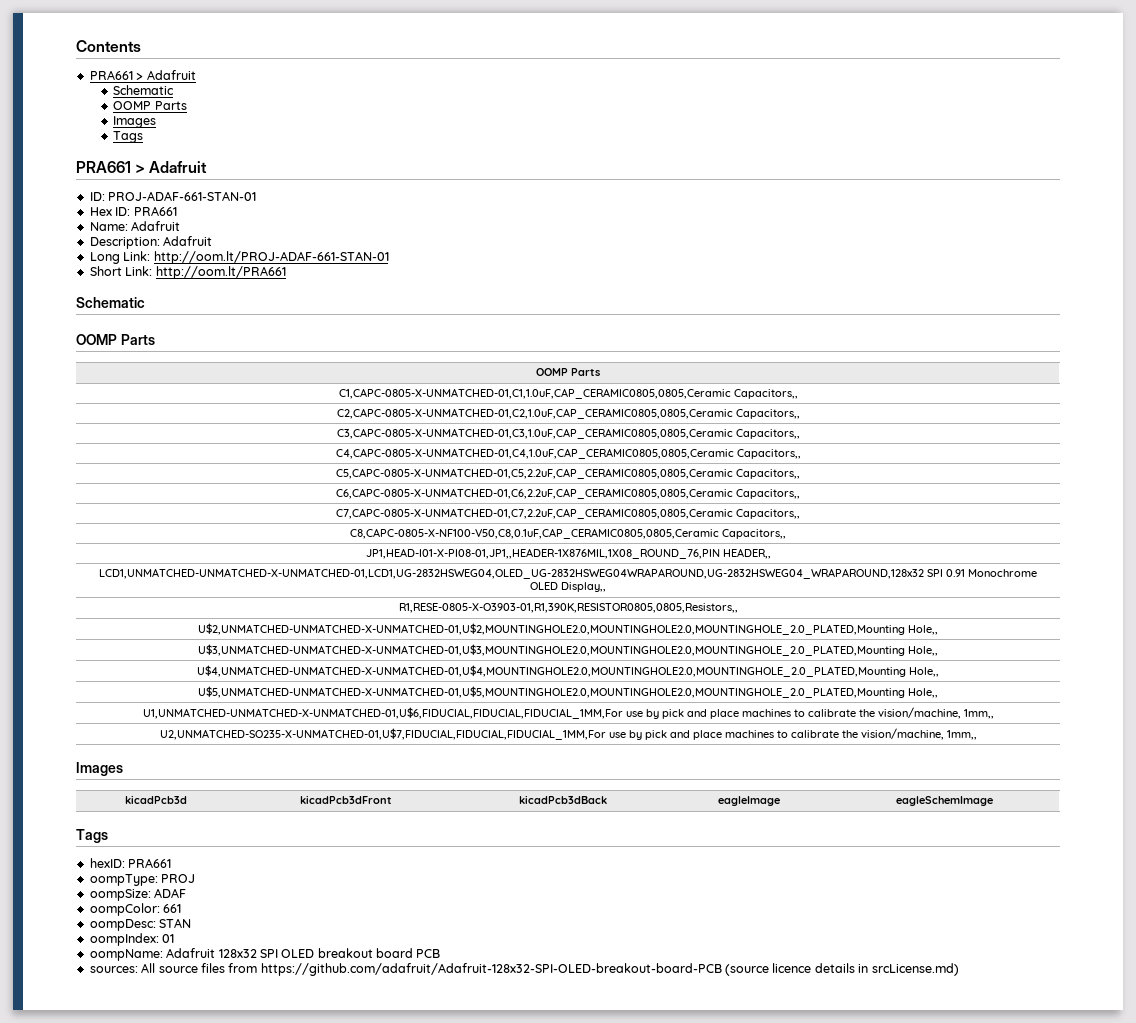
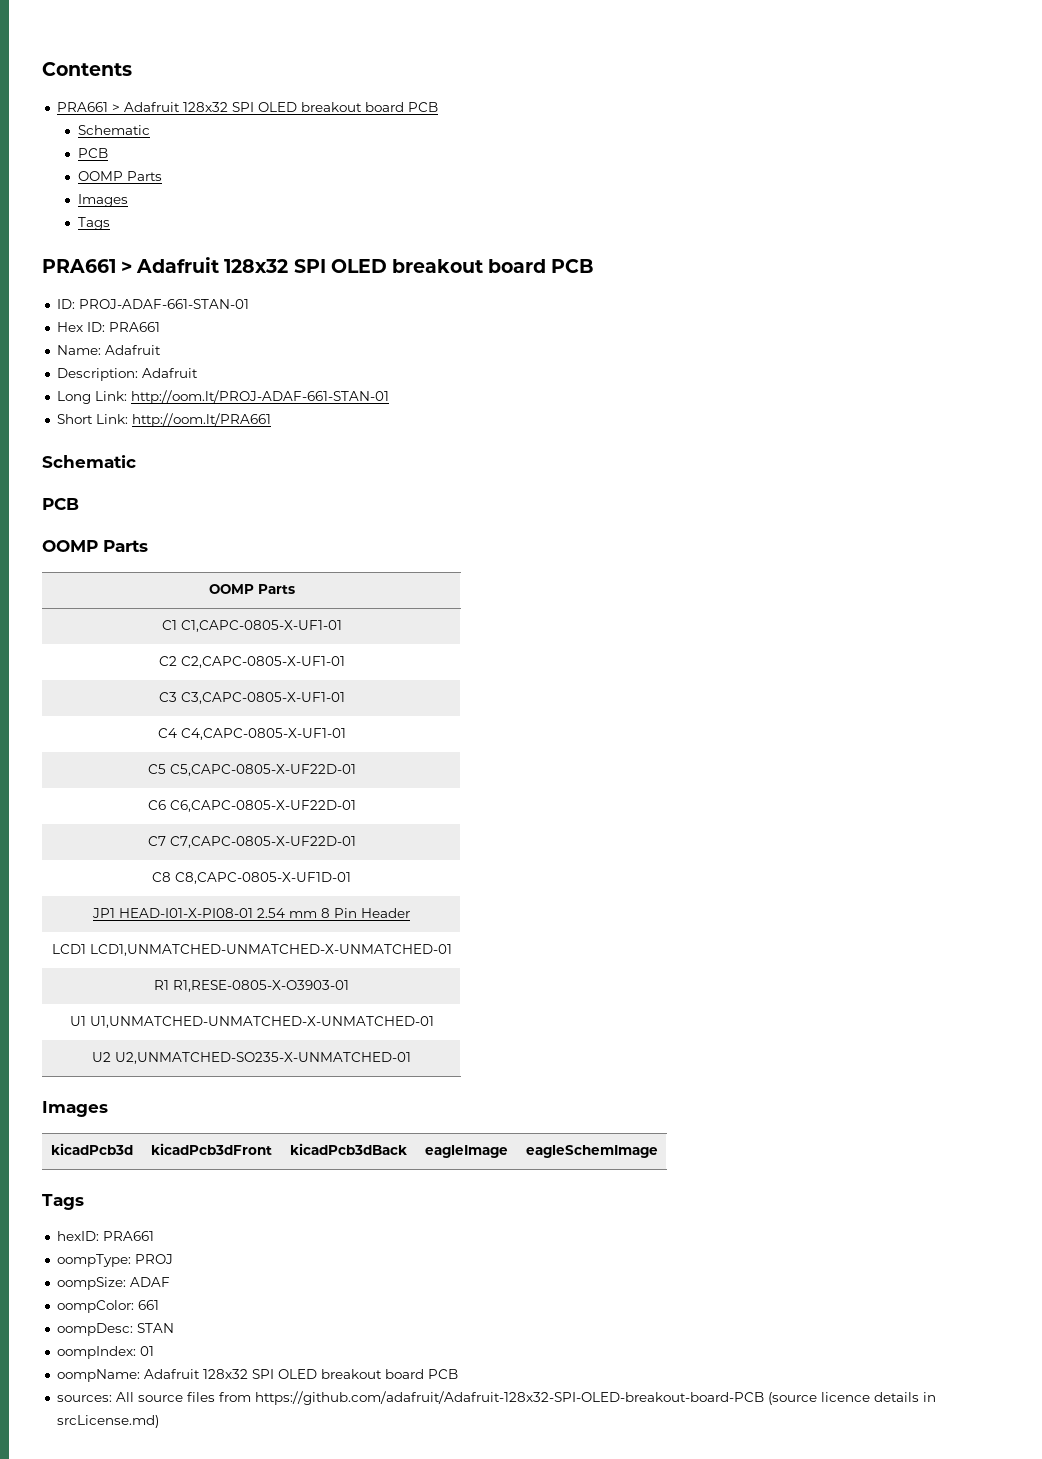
[113,85,175,95] // Schematic -> [182,102,438,112] [77,125,150,135] [77,148,108,158] 128x32 SPI OLED breakout board PCB // Schematic // PCB
(208, 167) none -> [224,259,595,273] 128x32 SPI OLED breakout board PCB
(145, 302) none -> [42,498,79,510] // PCB
[338,388,798,399] [336,408,800,419] [336,428,800,439] [335,448,801,459] [336,468,800,479] [336,488,800,499] [336,508,800,519] [350,528,786,539] [365,548,771,559] [99,568,1037,579] [530,582,606,592] [398,603,738,613] [198,623,938,635] [198,644,938,656] [197,665,939,677] [198,686,938,698] [142,707,994,719] [159,728,977,740] C1,CAPC-0805-X-UNMATCHED-01,C1,1.0uF,CAP_CERAMIC0805,0805,Ceramic Capacitors,, // C2,CAPC-0805-X-UNMATCHED-01,C2,1.0uF,CAP_CERAMIC0805,0805,Ceramic Capacitors,, // C3,CAPC-0805-X-UNMATCHED-01,C3,1.0uF,CAP_CERAMIC0805,0805,Ceramic Capacitors,, // C4,CAPC-0805-X-UNMATCHED-01,C4,1.0uF,CAP_CERAMIC0805,0805,Ceramic Capacitors,, // C5,CAPC-0805-X-UNMATCHED-01,C5,2.2uF,CAP_CERAMIC0805,0805,Ceramic Capacitors,, // C6,CAPC-0805-X-UNMATCHED-01,C6,2.2uF,CAP_CERAMIC0805,0805,Ceramic Capacitors,, // C7,CAPC-0805-X-UNMATCHED-01,C7,2.2uF,CAP_CERAMIC0805,0805,Ceramic Capacitors,, // C8,CAPC-0805-X-NF100-V50,C8,0.1uF,CAP_CERAMIC0805,0805,Ceramic Capacitors,, // JP1,HEAD-I01-X-PI08-01,JP1,,HEADER-1X876MIL,1X08_ROUND_76,PIN HEADER,, // LCD1,UNMATCHED-UNMATCHED-X-UNMATCHED-01,LCD1,UG-2832HSWEG04,OLED_UG-2832HSWEG04WRAPAROUND,UG-2832HSWEG04_WRAPAROUND,128x32 SPI 0.91 Monochrome OLED Display,, // R1,RESE-0805-X-O3903-01,R1,390K,RESISTOR0805,0805,Resistors,, // U$2,UNMATCHED-UNMATCHED-X-UNMATCHED-01,U$2,MOUNTINGHOLE2.0,MOUNTINGHOLE2.0,MOUNTINGHOLE_2.0_PLATED,Mounting Hole,, // U$3,UNMATCHED-UNMATCHED-X-UNMATCHED-01,U$3,MOUNTINGHOLE2.0,MOUNTINGHOLE2.0,MOUNTINGHOLE_2.0_PLATED,Mounting Hole,, // U$4,UNMATCHED-UNMATCHED-X-UNMATCHED-01,U$4,MOUNTINGHOLE2.0,MOUNTINGHOLE2.0,MOUNTINGHOLE_2.0_PLATED,Mounting Hole,, // U$5,UNMATCHED-UNMATCHED-X-UNMATCHED-01,U$5,MOUNTINGHOLE2.0,MOUNTINGHOLE2.0,MOUNTINGHOLE_2.0_PLATED,Mounting Hole,, // U1,UNMATCHED-UNMATCHED-X-UNMATCHED-01,U$6,FIDUCIAL,FIDUCIAL,FIDUCIAL_1MM,For use by pick and place machines to calibrate the vision/machine, 1mm,, // U2,UNMATCHED-SO235-X-UNMATCHED-01,U$7,FIDUCIAL,FIDUCIAL,FIDUCIAL_1MM,For use by pick and place machines to calibrate the vision/machine, 1mm,, -> [161,620,342,632] [158,656,345,668] [158,692,345,704] [157,728,346,740] [147,764,356,776] [147,800,356,812] [147,836,356,848] [152,872,351,884] [92,908,410,918] [51,944,452,956] [154,980,349,992] [69,1016,434,1028] [92,1052,411,1064] C1 C1,CAPC-0805-X-UF1-01 // C2 C2,CAPC-0805-X-UF1-01 // C3 C3,CAPC-0805-X-UF1-01 // C4 C4,CAPC-0805-X-UF1-01 // C5 C5,CAPC-0805-X-UF22D-01 // C6 C6,CAPC-0805-X-UF22D-01 // C7 C7,CAPC-0805-X-UF22D-01 // C8 C8,CAPC-0805-X-UF1D-01 // JP1 HEAD-I01-X-PI08-01 2.54 mm 8 Pin Header // LCD1 LCD1,UNMATCHED-UNMATCHED-X-UNMATCHED-01 // R1 R1,RESE-0805-X-O3903-01 // U1 U1,UNMATCHED-UNMATCHED-X-UNMATCHED-01 // U2 U2,UNMATCHED-SO235-X-UNMATCHED-01

